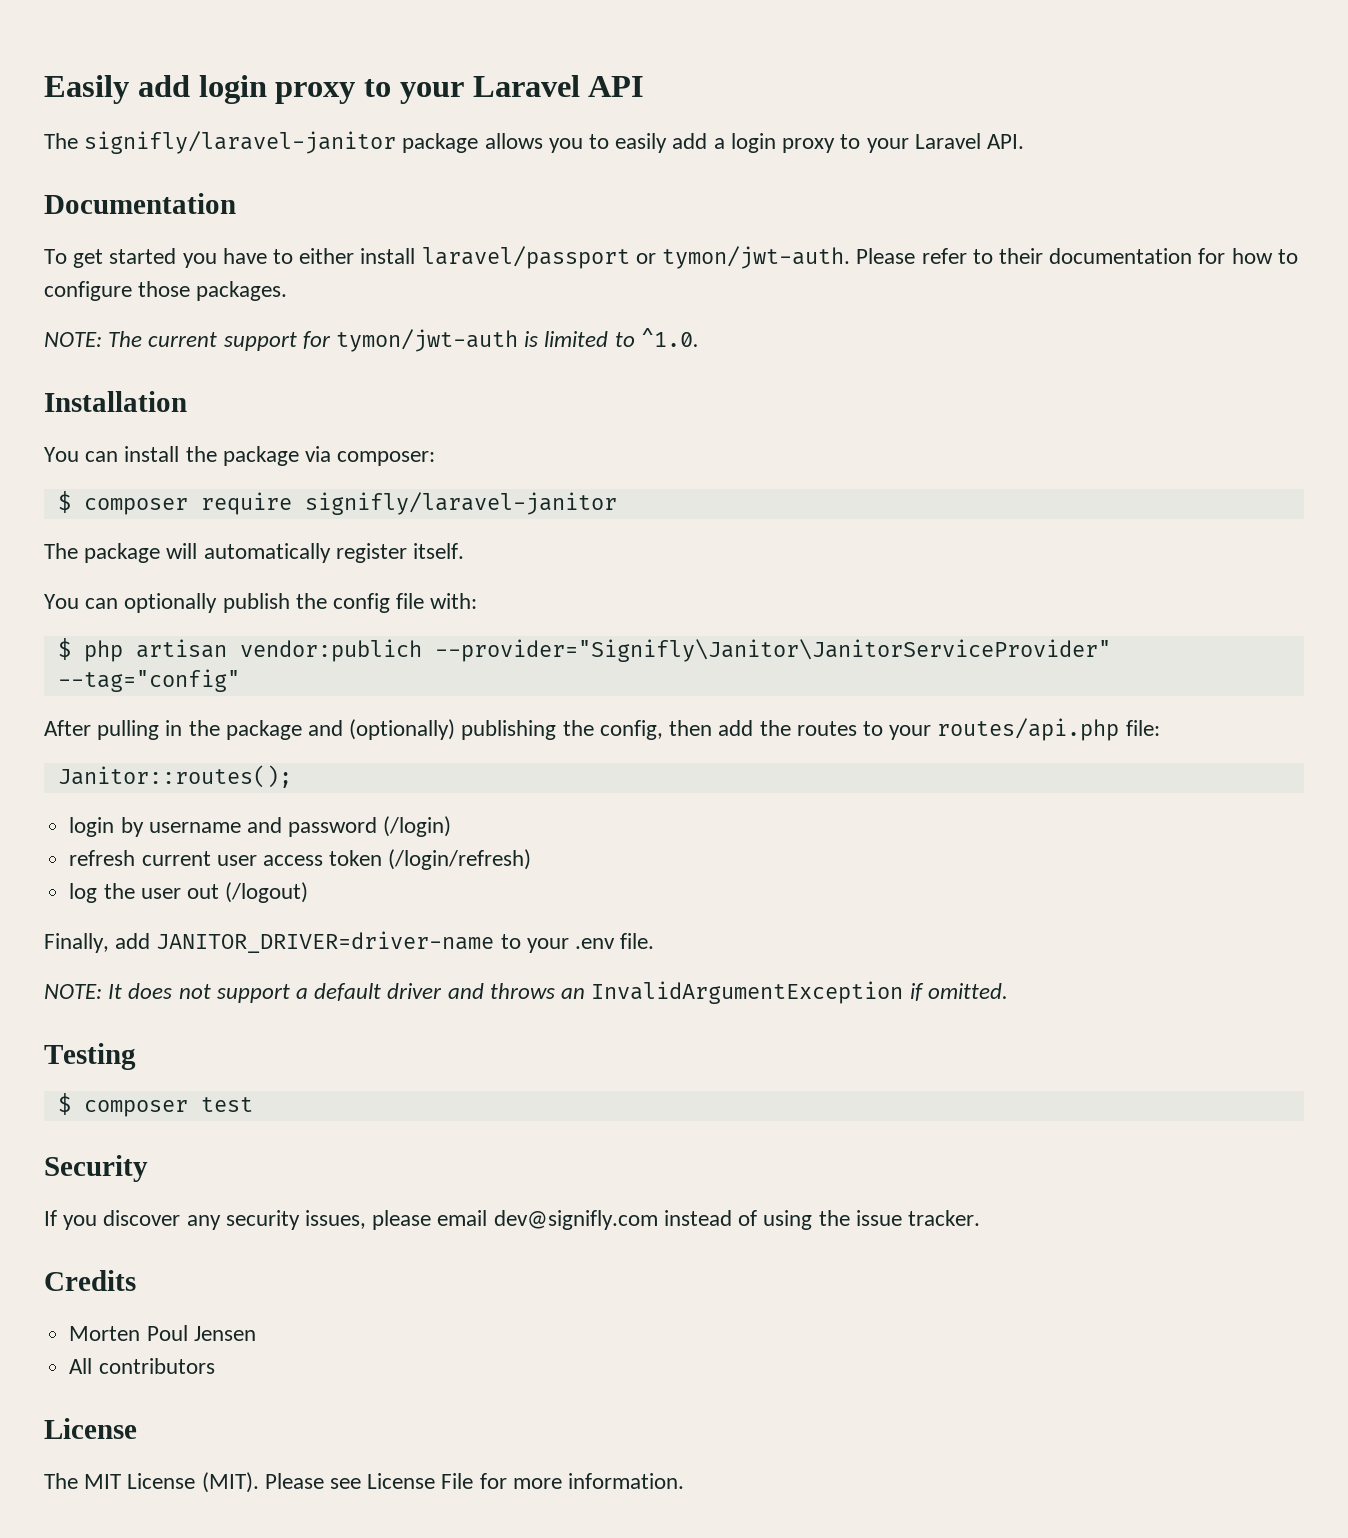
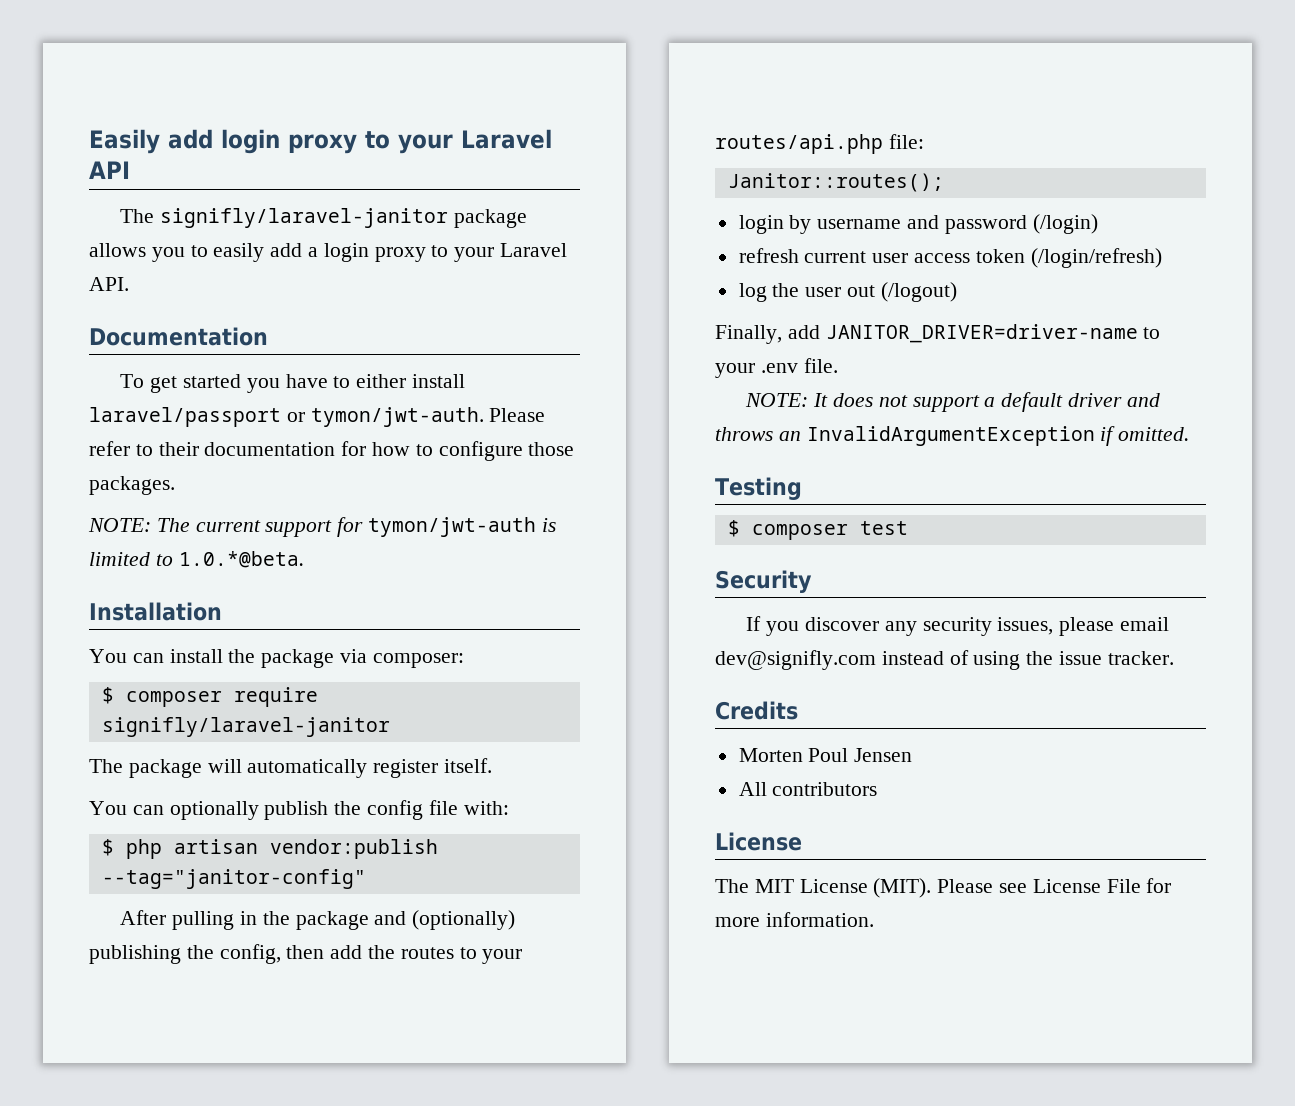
[640,328,699,347] ^1.0. -> [178,551,304,568] 1.0.*@beta.
[239,639,1111,662] [57,669,240,692] vendor:publich --provider="Signifly\Janitor\JanitorServiceProvider" --tag="config" -> [269,839,438,859] [101,869,366,889] vendor:publish --tag="janitor-config"

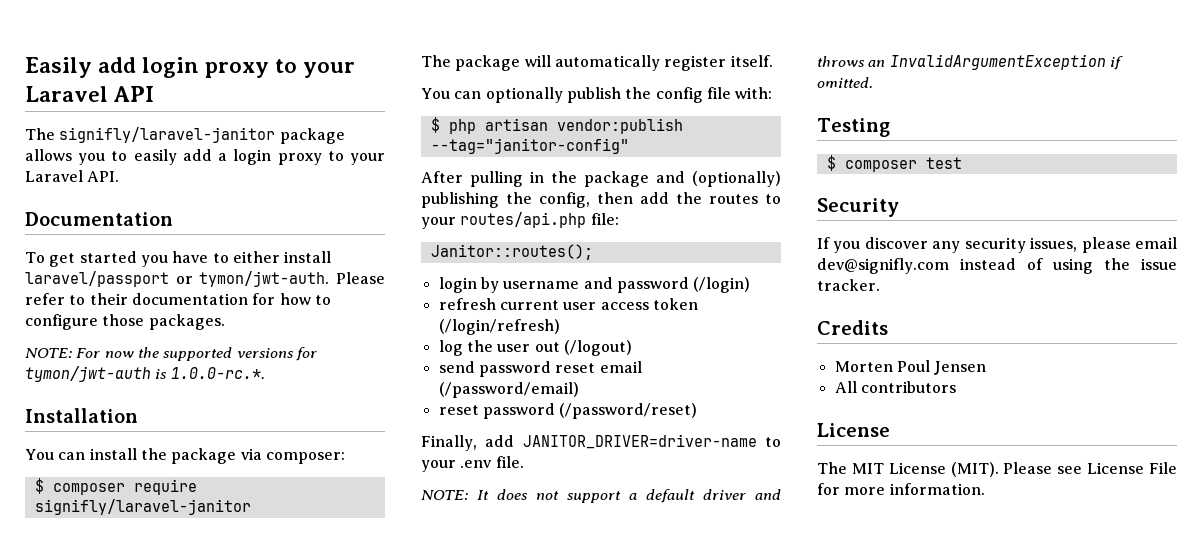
[156,517,556,537] [89,551,304,568] The current support for tymon/jwt-auth is limited to 1.0.*@beta. -> [76,347,317,361] [25,366,265,382] For now the supported versions for tymon/jwt-auth is 1.0.0-rc.*.
(957, 292) none -> [438,361,642,377] [438,382,579,398] [438,403,698,419] // send password reset email (/password/email) // reset password (/password/reset)

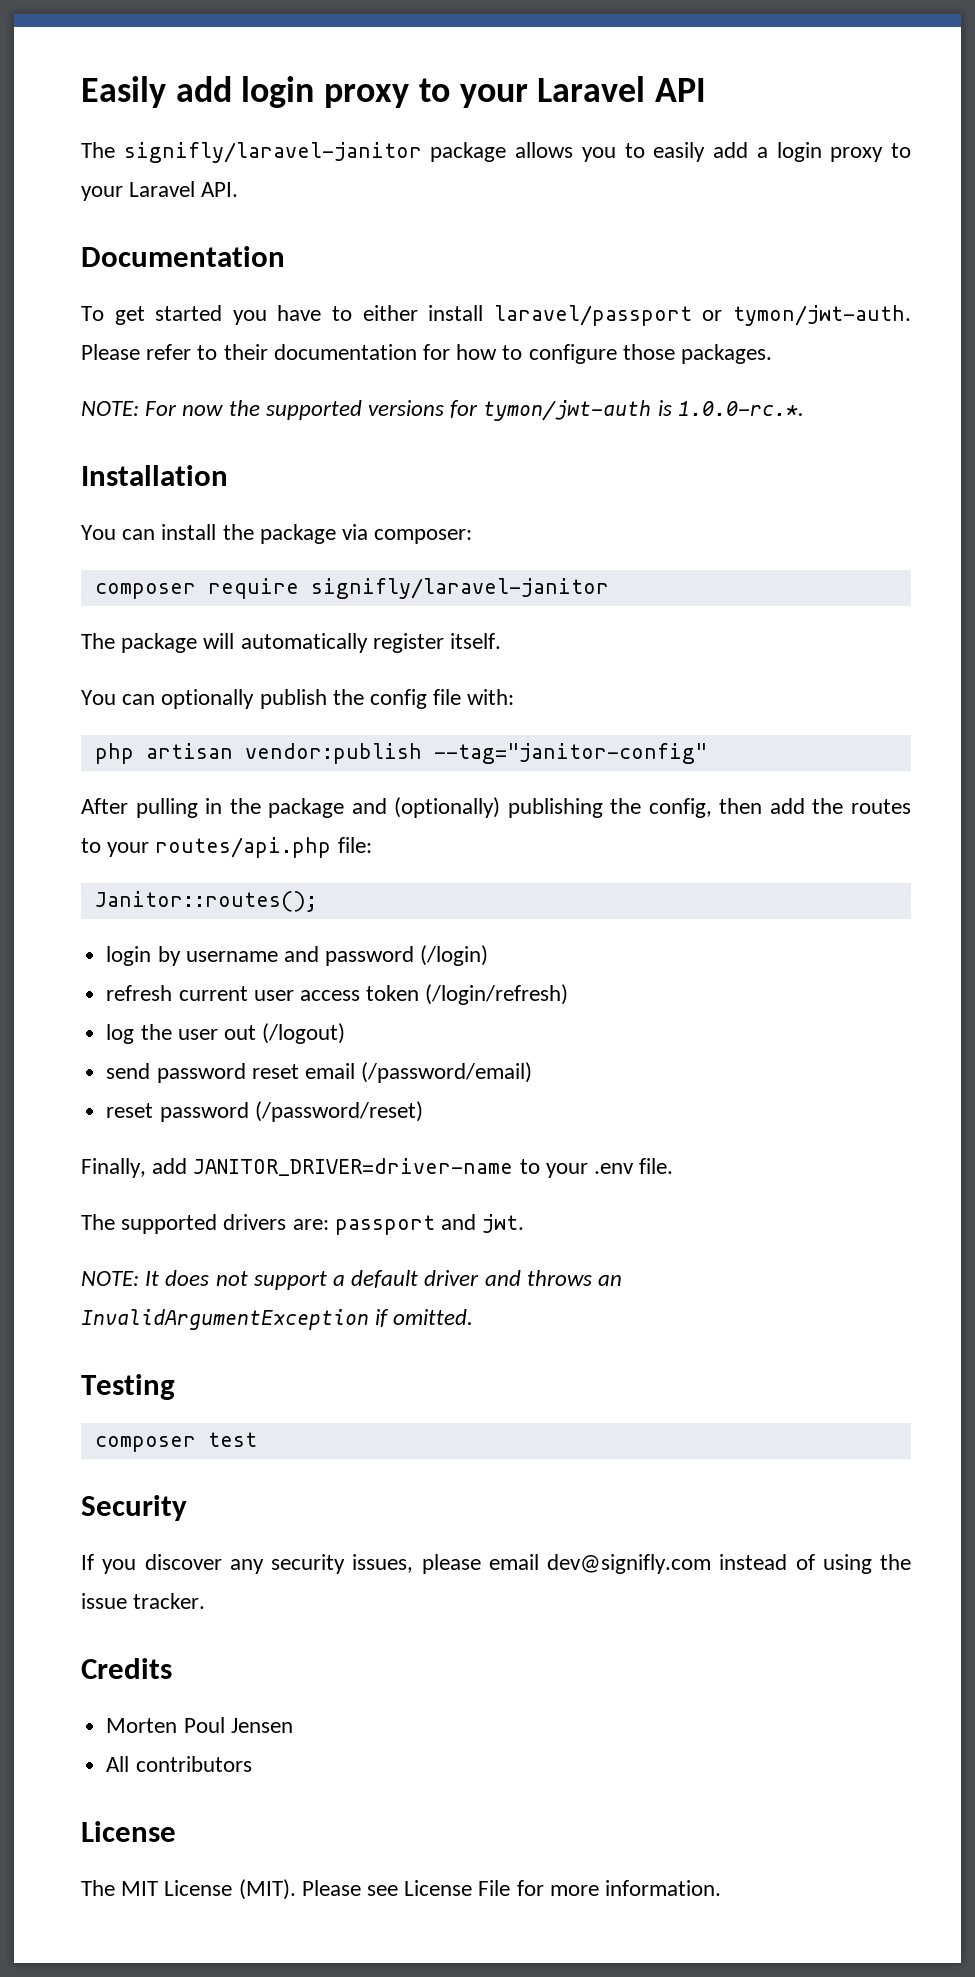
[34,478,44,494] $ -> (473, 536) none
[430,117,440,133] $ -> (515, 697) none
(524, 462) none -> [81,1214,525,1235] // The supported drivers are: passport and jwt.
[826,155,836,171] $ -> (175, 1387) none

